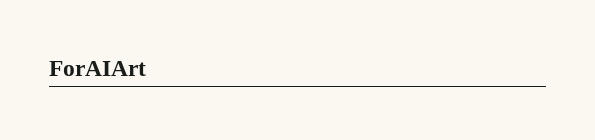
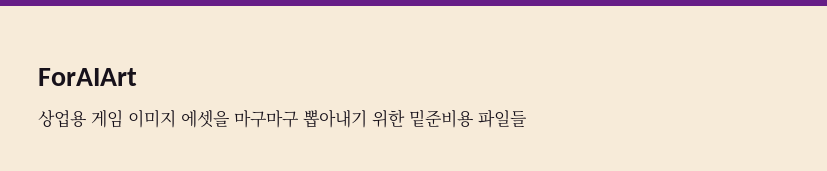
(146, 68) none -> [38,109,527,128] // 상업용 게임 이미지 에셋을 마구마구 뽑아내기 위한 밑준비용 파일들

